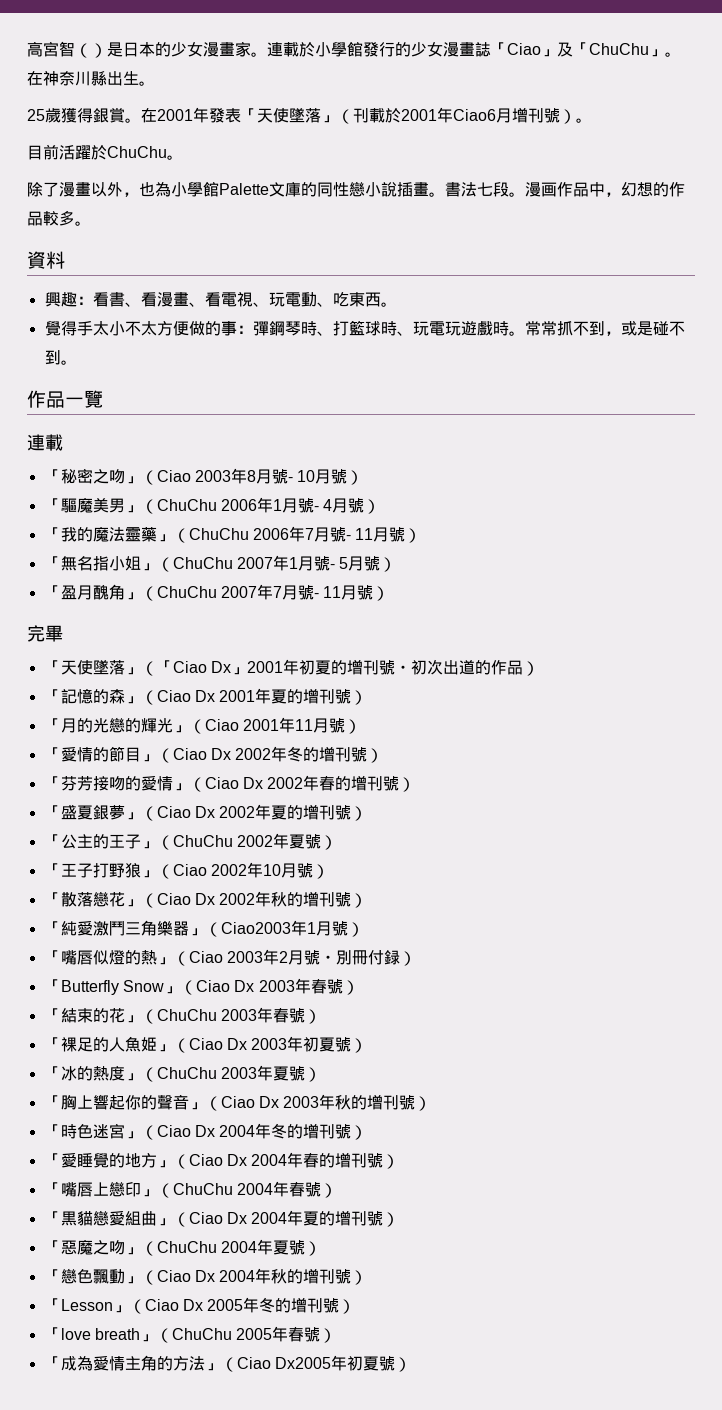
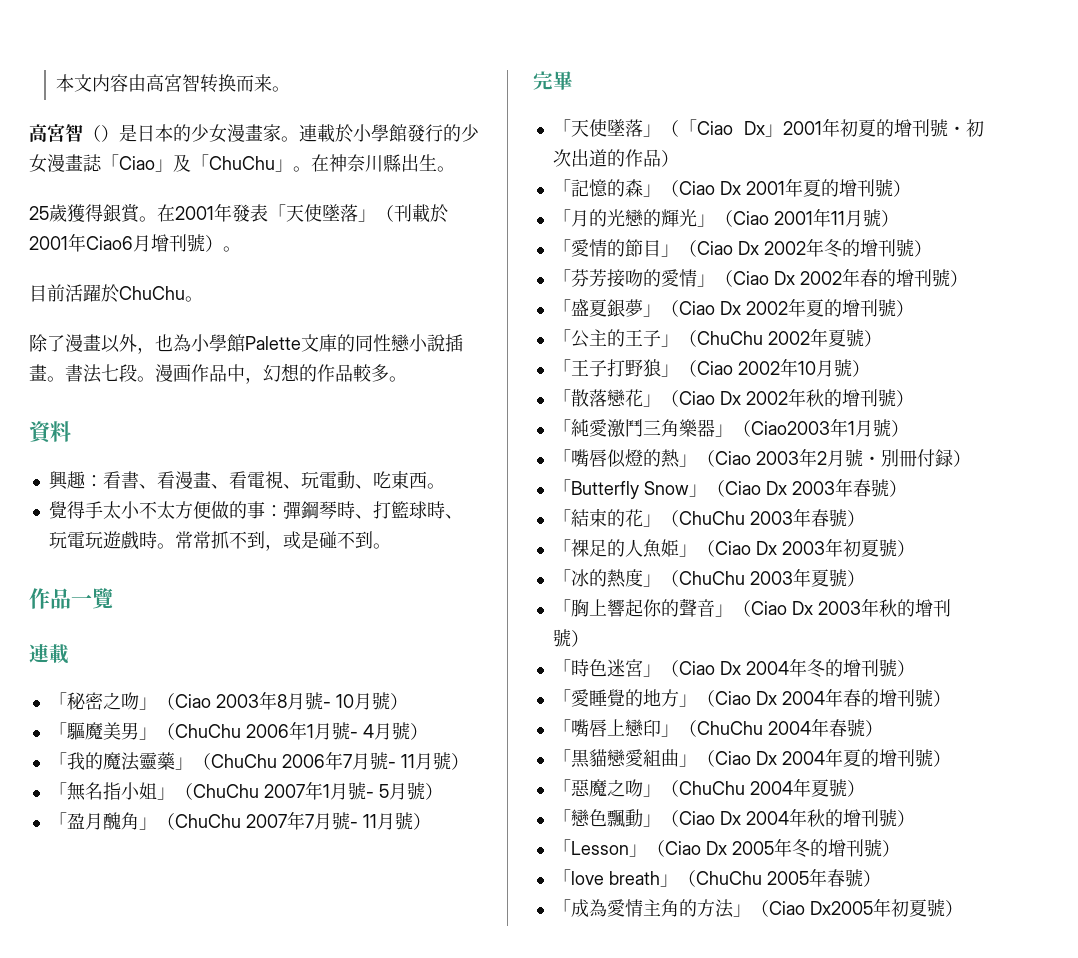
(27, 49) none -> [56,74,291,93] 本文内容由高宮智转换而来。 //

